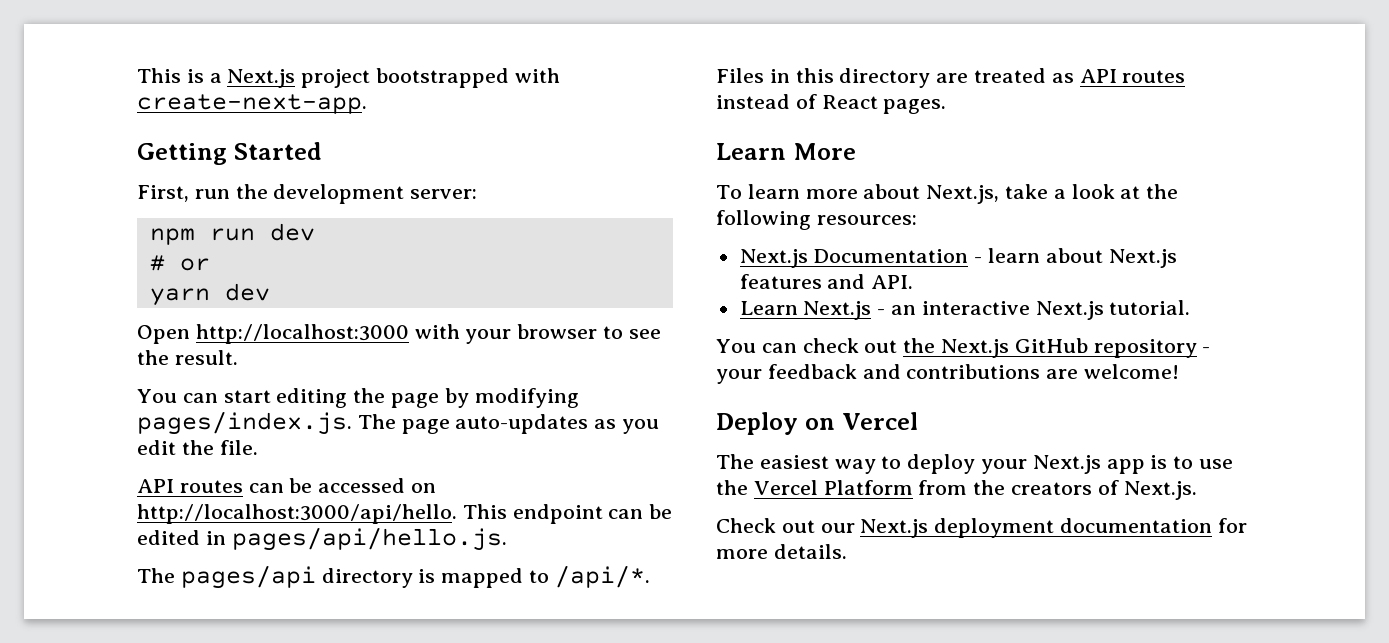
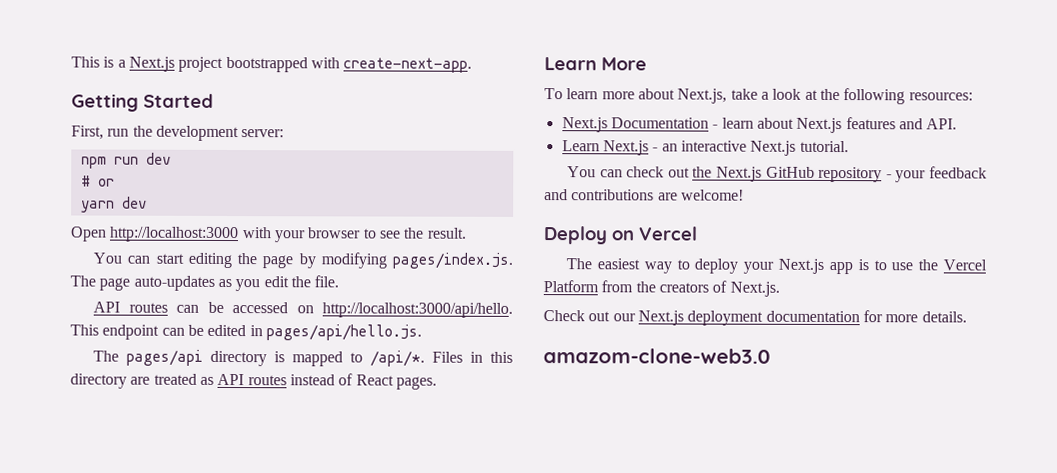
(847, 551) none -> [543,348,771,364] // amazom-clone-web3.0

